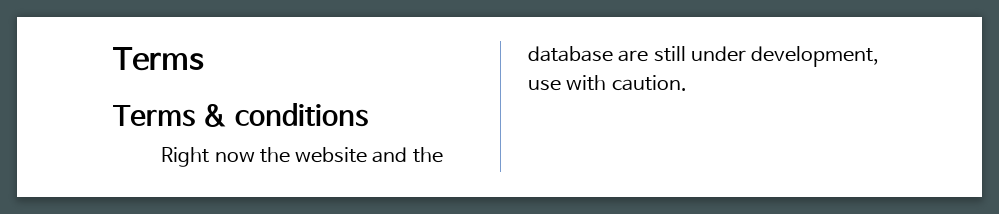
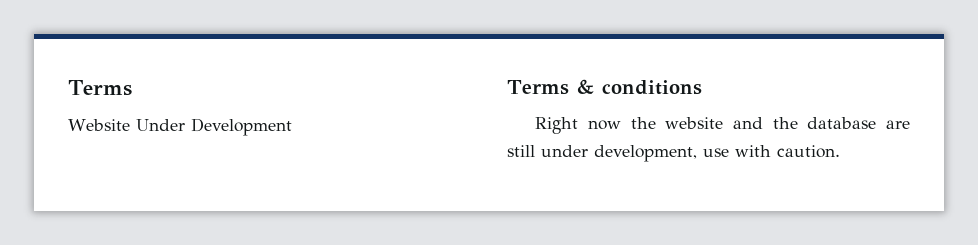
[113,47,204,71] Terms -> [68,80,132,96] [68,118,292,136] Terms // Website Under Development

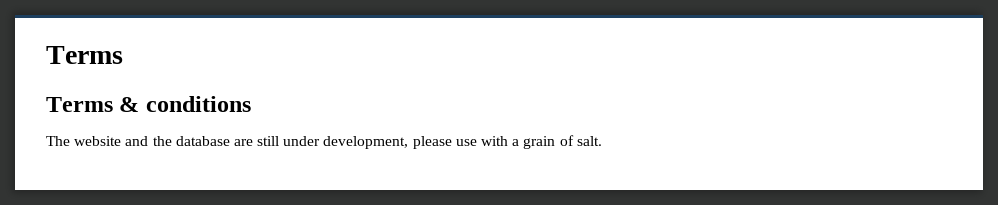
[68,80,132,96] [68,118,292,136] Terms // Website Under Development -> [46,46,123,64] Terms
[535,117,656,134] Right now the -> [46,136,70,146] The
(697, 153) none -> [412,136,452,149] please
[777,145,840,158] caution. -> [512,135,602,149] a grain of salt.

